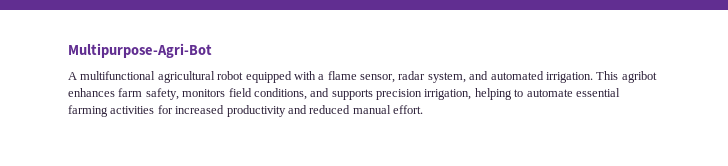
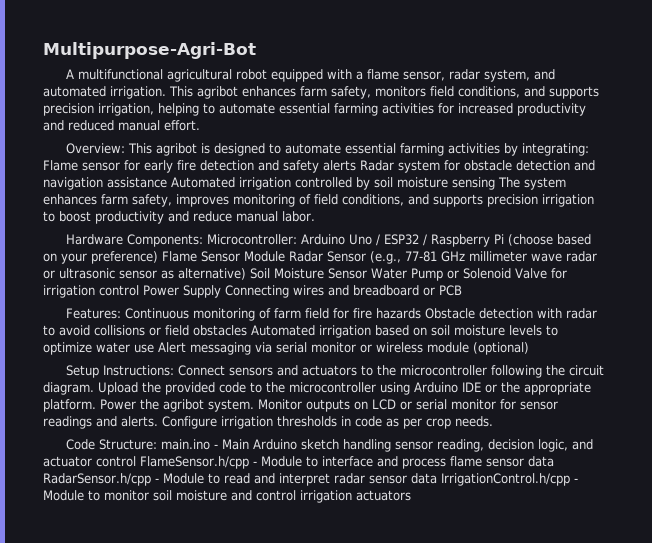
(423, 109) none -> [66,143,590,156] [43,160,595,173] [43,177,566,190] [43,194,594,207] [43,211,315,224] [66,234,592,247] [43,251,597,264] [43,268,567,281] [43,285,462,298] [66,308,598,321] [43,325,558,338] [43,342,529,355] [66,365,605,378] [43,382,591,395] [43,399,558,412] [43,416,493,429] [66,439,594,452] [43,456,554,469] [43,473,578,486] [43,490,411,503] // Overview: This agribot is designed to automate essential farming activities by integrating: Flame sensor for early fire detection and safety alerts Radar system for obstacle detection and navigation assistance Automated irrigation controlled by soil moisture sensing The system enhances farm safety, improves monitoring of field conditions, and supports precision irrigation to boost productivity and reduce manual labor. // Hardware Components: Microcontroller: Arduino Uno / ESP32 / Raspberry Pi (choose based on your preference) Flame Sensor Module Radar Sensor (e.g., 77-81 GHz millimeter wave radar or ultrasonic sensor as alternative) Soil Moisture Sensor Water Pump or Solenoid Valve for irrigation control Power Supply Connecting wires and breadboard or PCB // Features: Continuous monitoring of farm field for fire hazards Obstacle detection with radar to avoid collisions or field obstacles Automated irrigation based on soil moisture levels to optimize water use Alert messaging via serial monitor or wireless module (optional) // Setup Instructions: Connect sensors and actuators to the microcontroller following the circuit diagram. Upload the provided code to the microcontroller using Arduino IDE or the appropriate platform. Power the agribot system. Monitor outputs on LCD or serial monitor for sensor readings and alerts. Configure irrigation thresholds in code as per crop needs. // Code Structure: main.ino - Main Arduino sketch handling sensor reading, decision logic, and actuator control FlameSensor.h/cpp - Module to interface and process flame sensor data RadarSensor.h/cpp - Module to read and interpret radar sensor data IrrigationControl.h/cpp - Module to monitor soil moisture and control irrigation actuators

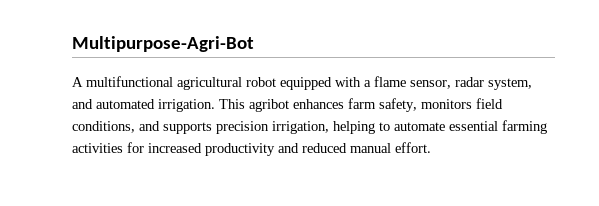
[66,143,590,156] [43,160,595,173] [43,177,566,190] [43,194,594,207] [43,211,315,224] [66,234,592,247] [43,251,597,264] [43,268,567,281] [43,285,462,298] [66,308,598,321] [43,325,558,338] [43,342,529,355] [66,365,605,378] [43,382,591,395] [43,399,558,412] [43,416,493,429] [66,439,594,452] [43,456,554,469] [43,473,578,486] [43,490,411,503] // Overview: This agribot is designed to automate essential farming activities by integrating: Flame sensor for early fire detection and safety alerts Radar system for obstacle detection and navigation assistance Automated irrigation controlled by soil moisture sensing The system enhances farm safety, improves monitoring of field conditions, and supports precision irrigation to boost productivity and reduce manual labor. // Hardware Components: Microcontroller: Arduino Uno / ESP32 / Raspberry Pi (choose based on your preference) Flame Sensor Module Radar Sensor (e.g., 77-81 GHz millimeter wave radar or ultrasonic sensor as alternative) Soil Moisture Sensor Water Pump or Solenoid Valve for irrigation control Power Supply Connecting wires and breadboard or PCB // Features: Continuous monitoring of farm field for fire hazards Obstacle detection with radar to avoid collisions or field obstacles Automated irrigation based on soil moisture levels to optimize water use Alert messaging via serial monitor or wireless module (optional) // Setup Instructions: Connect sensors and actuators to the microcontroller following the circuit diagram. Upload the provided code to the microcontroller using Arduino IDE or the appropriate platform. Power the agribot system. Monitor outputs on LCD or serial monitor for sensor readings and alerts. Configure irrigation thresholds in code as per crop needs. // Code Structure: main.ino - Main Arduino sketch handling sensor reading, decision logic, and actuator control FlameSensor.h/cpp - Module to interface and process flame sensor data RadarSensor.h/cpp - Module to read and interpret radar sensor data IrrigationControl.h/cpp - Module to monitor soil moisture and control irrigation actuators -> (431, 147) none

